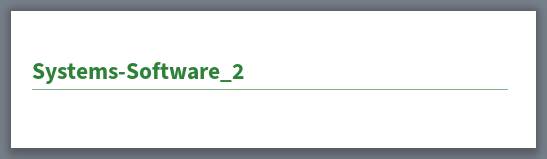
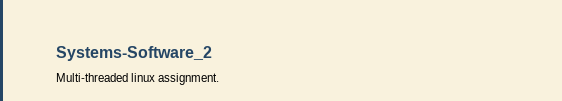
(244, 73) none -> [56,73,220,85] // Multi-threaded linux assignment.

